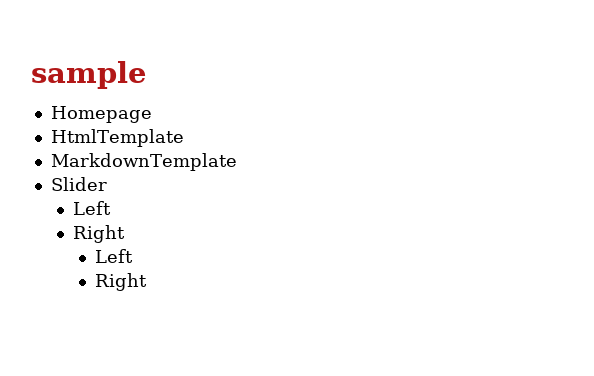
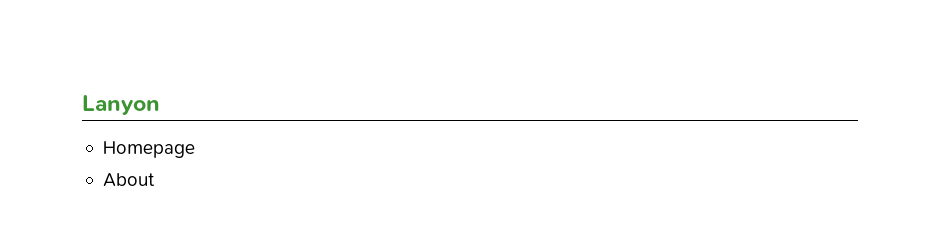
[31,61,146,89] sample -> [82,95,160,115] Lanyon
[50,129,184,147] [50,153,237,171] [50,177,107,191] [72,201,111,215] [72,225,125,243] [94,249,133,263] [94,273,147,291] HtmlTemplate // MarkdownTemplate // Slider // Left // Right // Left // Right -> [102,173,155,187] About

